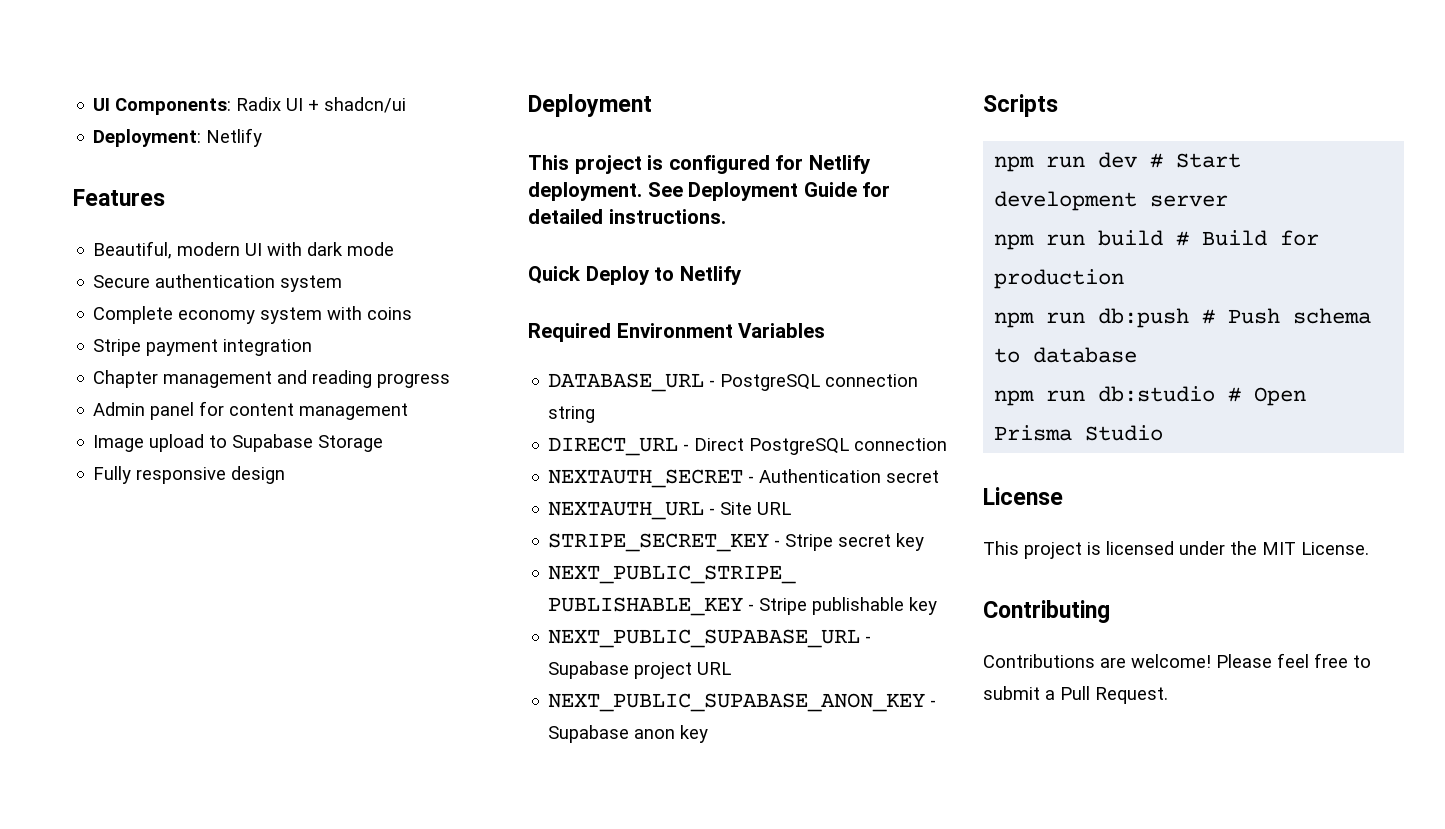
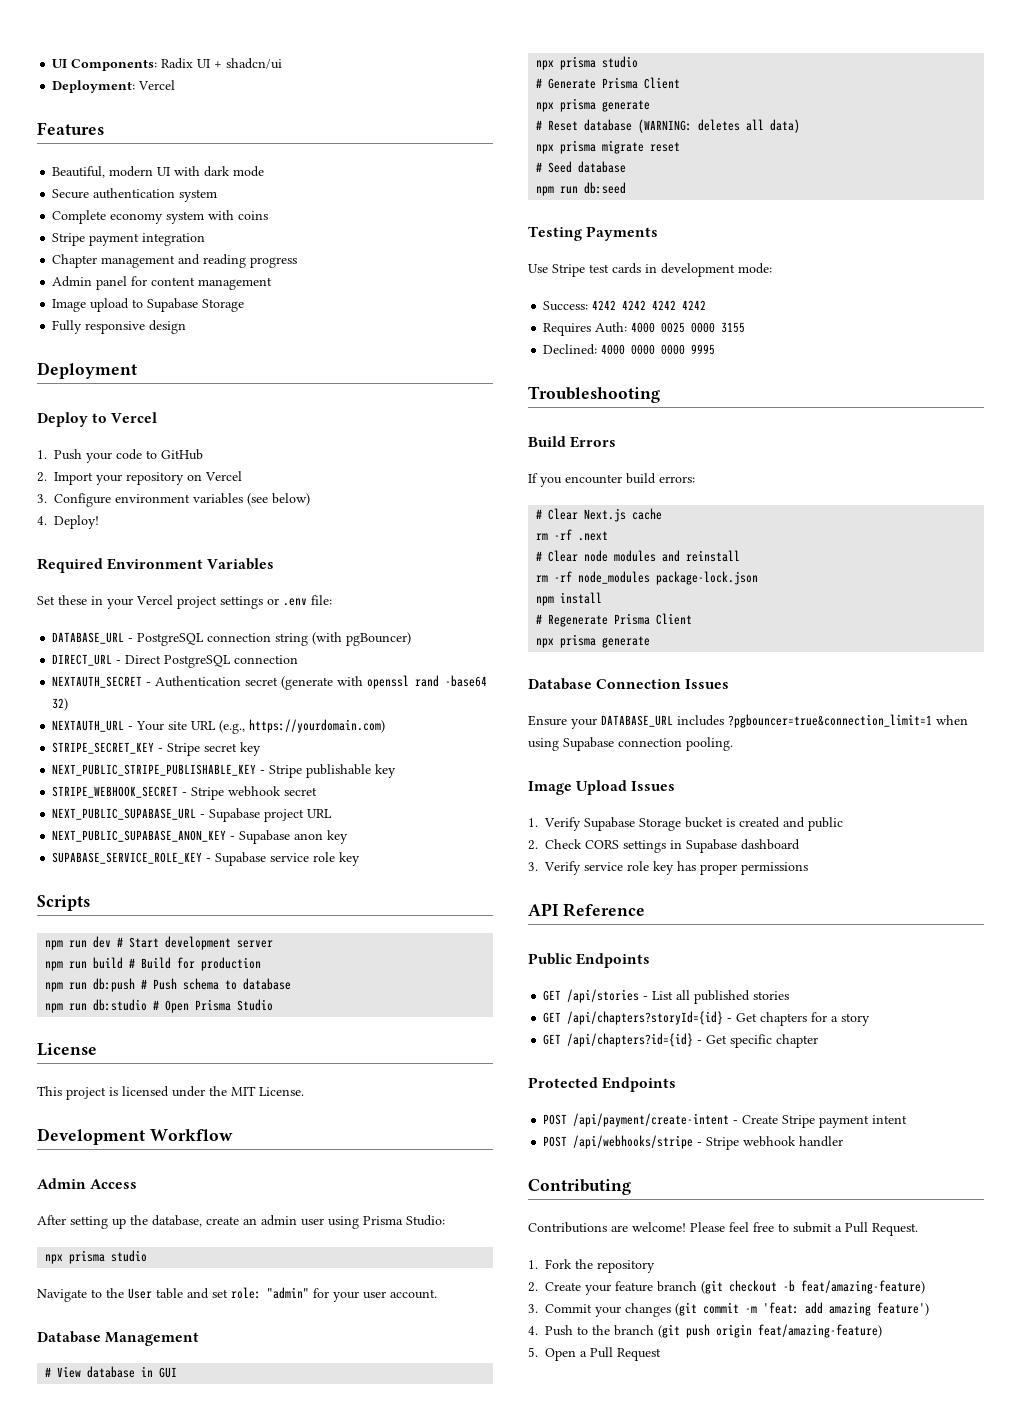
[206,128,263,147] Netlify -> [138,80,176,90] Vercel
[528,155,871,174] [528,182,891,201] [528,209,726,224] [528,266,742,285] [528,323,826,342] This project is configured for Netlify deployment. See Deployment Guide for detailed instructions. // Quick Deploy to Netlify // Required Environment Variables -> [37,412,158,427] [37,449,203,463] [37,471,242,485] [37,493,310,507] [37,515,99,529] [37,558,275,573] [37,595,332,609] Deploy to Vercel // 1. Push your code to GitHub // 2. Import your repository on Vercel // 3. Configure environment variables (see below) // 4. Deploy! // Required Environment Variables // Set these in your Vercel project settings or .env file:
(596, 414) none -> [312,632,412,646] (with pgBouncer)
(940, 476) none -> [281,675,488,690] [52,698,69,711] (generate with openssl rand -base64 32)
[720,502,792,515] Site URL -> [136,719,386,734] Your site URL (e.g., https://yourdomain.com)
(938, 606) none -> [52,786,318,800] // STRIPE_WEBHOOK_SECRET - Stripe webhook secret
(709, 734) none -> [52,852,361,866] // SUPABASE_SERVICE_ROLE_KEY - Supabase service role key
(1369, 548) none -> [37,1128,233,1145] [37,1178,138,1189] [37,1215,445,1229] [45,1250,148,1264] [37,1287,437,1302] [37,1331,200,1346] [45,1366,178,1378] [536,56,639,70] [536,77,681,89] [536,98,651,112] [536,119,801,133] [536,140,681,154] [536,161,627,173] [536,182,627,196] [528,226,659,241] [528,263,772,277] [543,300,707,311] [543,322,746,336] [543,344,716,355] [528,386,660,403] [528,436,617,448] [528,473,695,487] [536,508,663,522] [536,529,609,541] [536,550,741,562] [536,571,759,585] [536,592,603,606] [536,613,693,627] [536,634,651,648] [528,678,730,690] [528,714,968,729] [528,737,733,751] [528,780,676,795] [528,817,843,831] [528,839,800,853] [528,861,808,875] [528,903,645,917] [528,953,651,968] [543,989,790,1004] [543,1011,871,1026] [543,1033,819,1048] [528,1077,677,1092] [543,1113,908,1128] [543,1135,844,1150] // Development Workflow // Admin Access // After setting up the database, create an admin user using Prisma Studio: // npx prisma studio // Navigate to the User table and set role: "admin" for your user account. // Database Management // # View database in GUI // npx prisma studio // # Generate Prisma Client // npx prisma generate // # Reset database (WARNING: deletes all data) // npx prisma migrate reset // # Seed database // npm run db:seed // Testing Payments // Use Stripe test cards in development mode: // Success: 4242 4242 4242 4242 // Requires Auth: 4000 0025 0000 3155 // Declined: 4000 0000 0000 9995 // Troubleshooting // Build Errors // If you encounter build errors: // # Clear Next.js cache // rm -rf .next // # Clear node modules and reinstall // rm -rf node_modules package-lock.json // npm install // # Regenerate Prisma Client // npx prisma generate // Database Connection Issues // Ensure your DATABASE_URL includes ?pgbouncer=true&connection_limit=1 when using Supabase connection pooling. // Image Upload Issues // 1. Verify Supabase Storage bucket is created and public // 2. Check CORS settings in Supabase dashboard // 3. Verify service role key has proper permissions // API Reference // Public Endpoints // GET /api/stories - List all published stories // GET /api/chapters?storyId={id} - Get chapters for a story // GET /api/chapters?id={id} - Get specific chapter // Protected Endpoints // POST /api/payment/create-intent - Create Stripe payment intent // POST /api/webhooks/stripe - Stripe webhook handler
(1168, 695) none -> [528,1259,655,1273] [528,1280,925,1295] [528,1302,929,1317] [528,1324,882,1338] [528,1347,661,1361] // 1. Fork the repository // 2. Create your feature branch (git checkout -b feat/amazing-feature) // 3. Commit your changes (git commit -m 'feat: add amazing feature') // 4. Push to the branch (git push origin feat/amazing-feature) // 5. Open a Pull Request

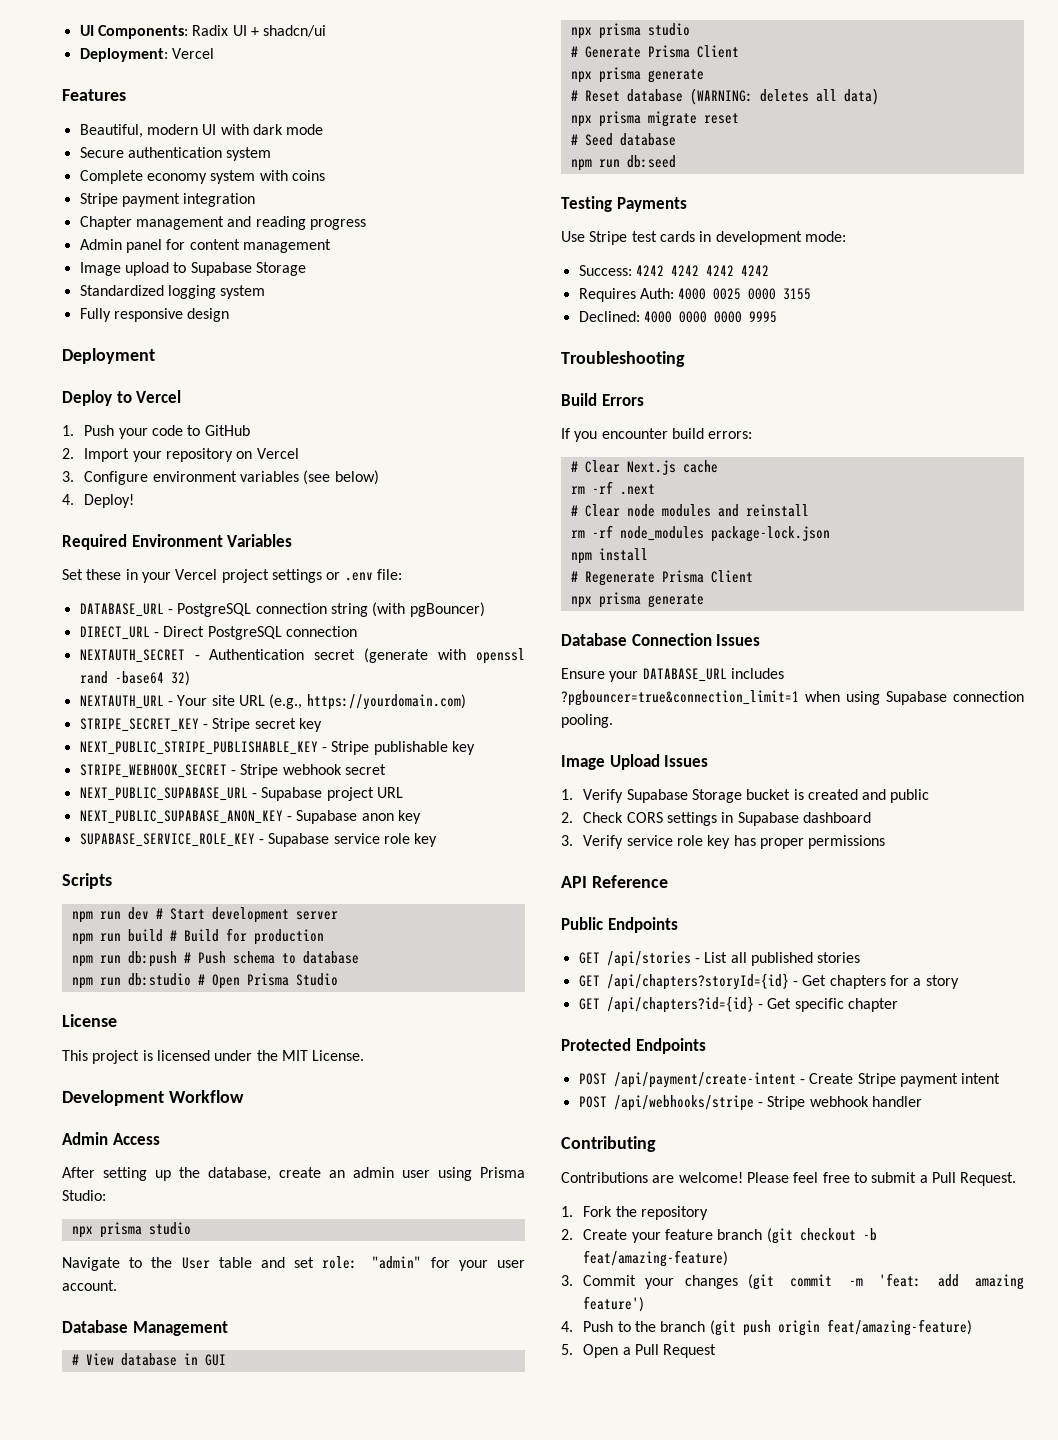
(245, 305) none -> [79,285,266,299] // Standardized logging system

